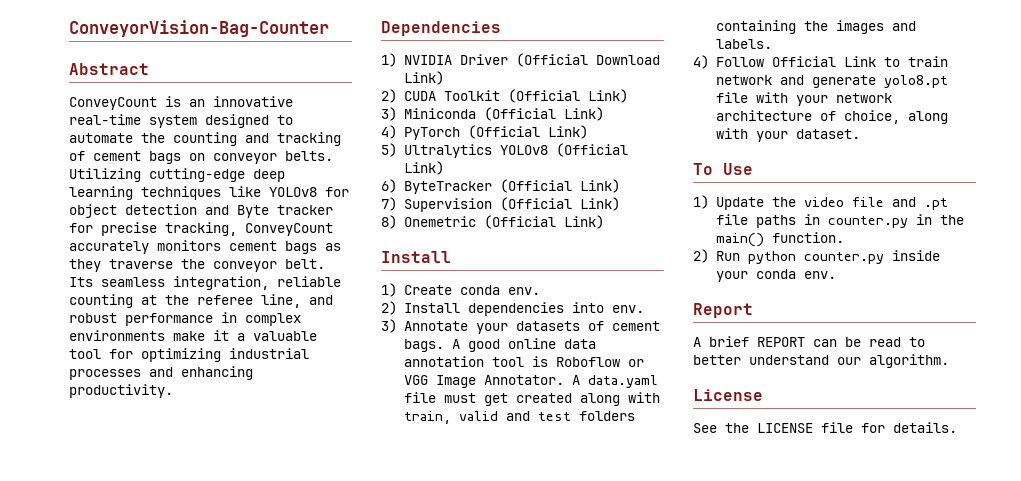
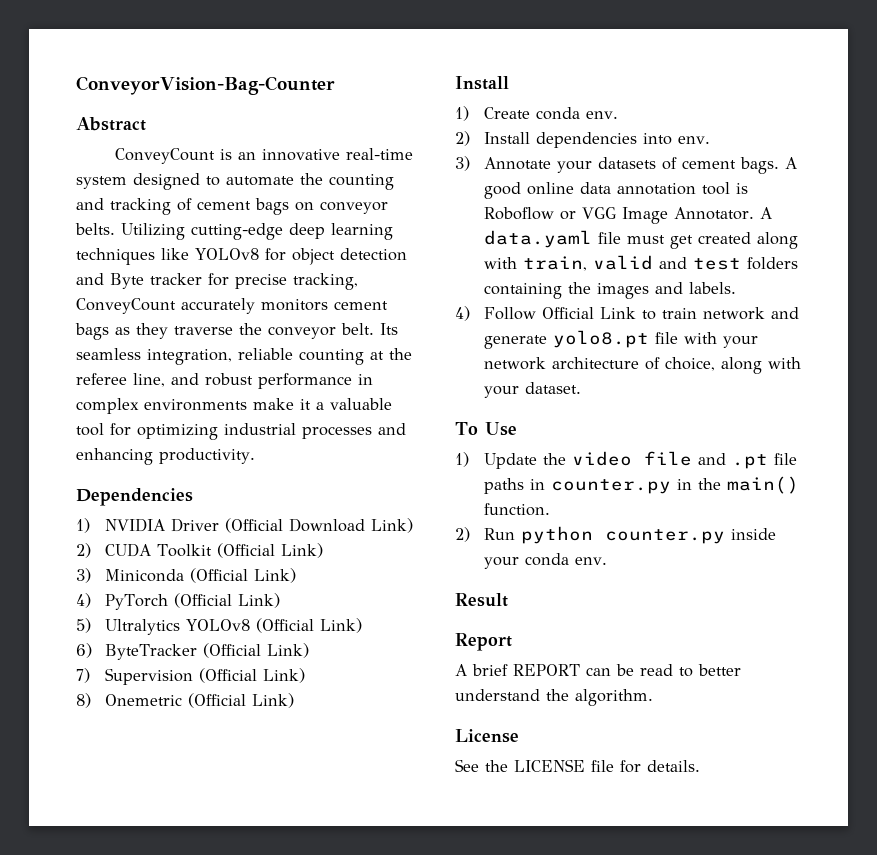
(836, 275) none -> [455,593,508,607] // Result
[837,357,861,365] our -> [546,689,569,701] the

